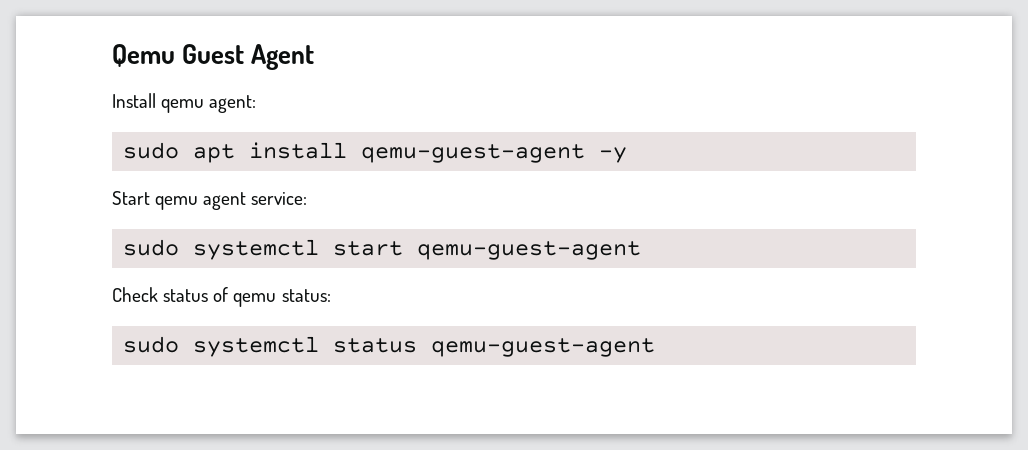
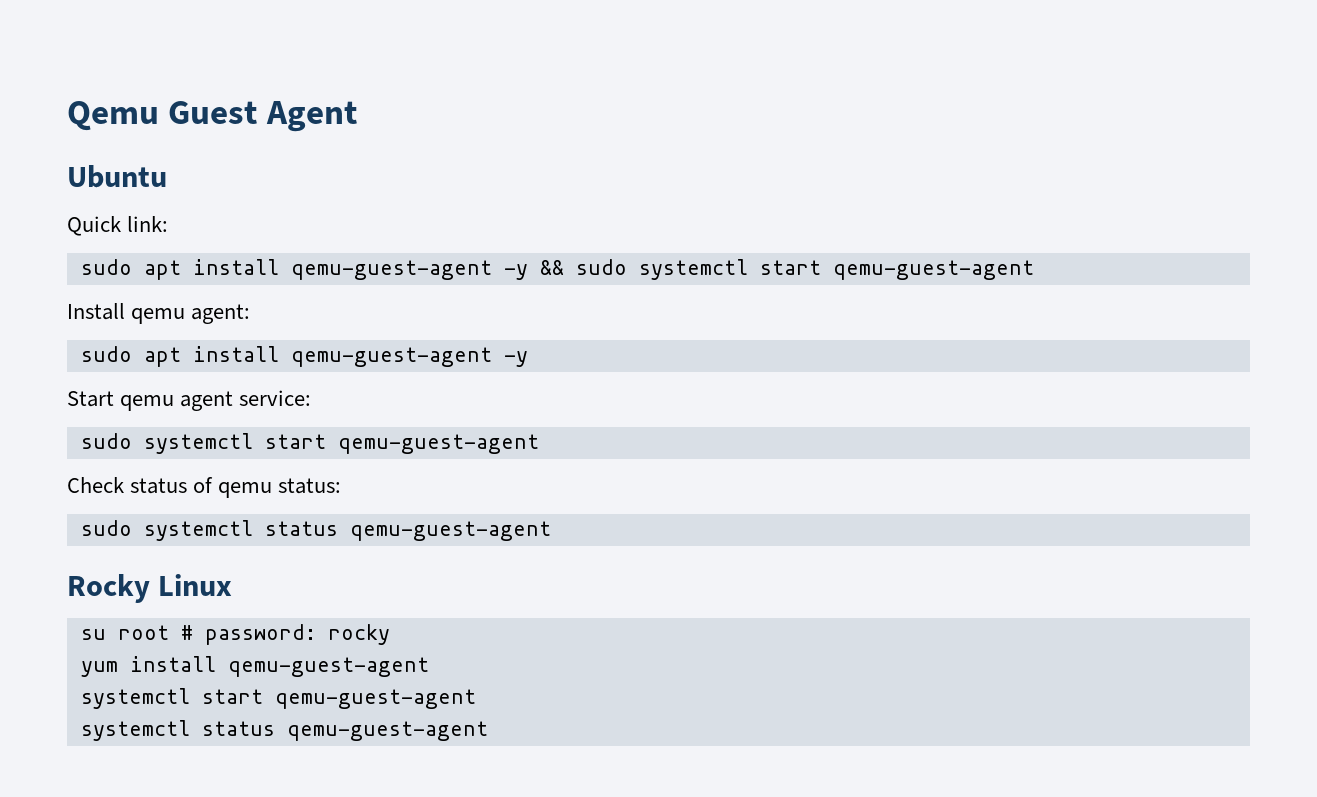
(315, 57) none -> [67,165,167,188] [67,216,169,236] [80,259,1034,280] // Ubuntu // Quick link: // sudo apt install qemu-guest-agent -y && sudo systemctl start qemu-guest-agent
(656, 347) none -> [67,574,233,603] [80,624,390,645] [80,656,429,677] [80,688,476,709] [80,720,488,741] // Rocky Linux // su root # password: rocky // yum install qemu-guest-agent // systemctl start qemu-guest-agent // systemctl status qemu-guest-agent

